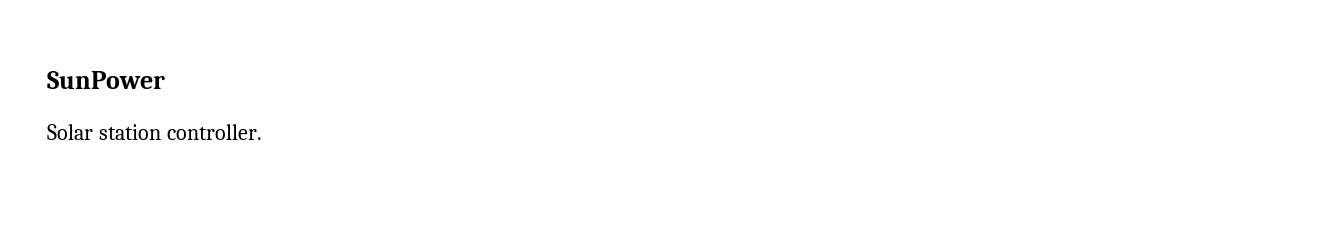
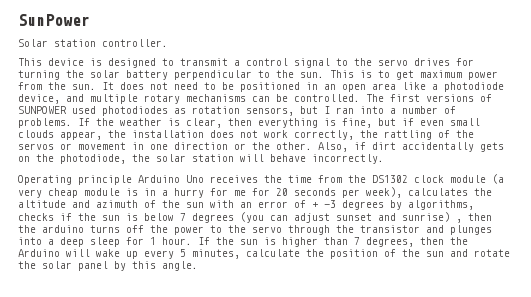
(262, 132) none -> [18,58,474,68] [18,70,498,80] [18,82,504,92] [18,94,492,104] [18,106,456,116] [18,118,480,128] [18,130,474,140] [18,142,504,152] [18,154,384,164] [18,174,504,185] [18,187,492,198] [18,200,474,210] [18,212,492,223] [18,225,492,235] [18,237,468,247] [18,249,510,259] [18,261,198,271] // This device is designed to transmit a control signal to the servo drives for turning the solar battery perpendicular to the sun. This is to get maximum power from the sun. It does not need to be positioned in an open area like a photodiode device, and multiple rotary mechanisms can be controlled. The first versions of SUNPOWER used photodiodes as rotation sensors, but I ran into a number of problems. If the weather is clear, then everything is fine, but if even small clouds appear, the installation does not work correctly, the rattling of the servos or movement in one direction or the other. Also, if dirt accidentally gets on the photodiode, the solar station will behave incorrectly. // Operating principle Arduino Uno receives the time from the DS1302 clock module (a very cheap module is in a hurry for me for 20 seconds per week), calculates the altitude and azimuth of the sun with an error of + -3 degrees by algorithms, checks if the sun is below 7 degrees (you can adjust sunset and sunrise) , then the arduino turns off the power to the servo through the transistor and plunges into a deep sleep for 1 hour. If the sun is higher than 7 degrees, then the Arduino will wake up every 5 minutes, calculate the position of the sun and rotate the solar panel by this angle.

